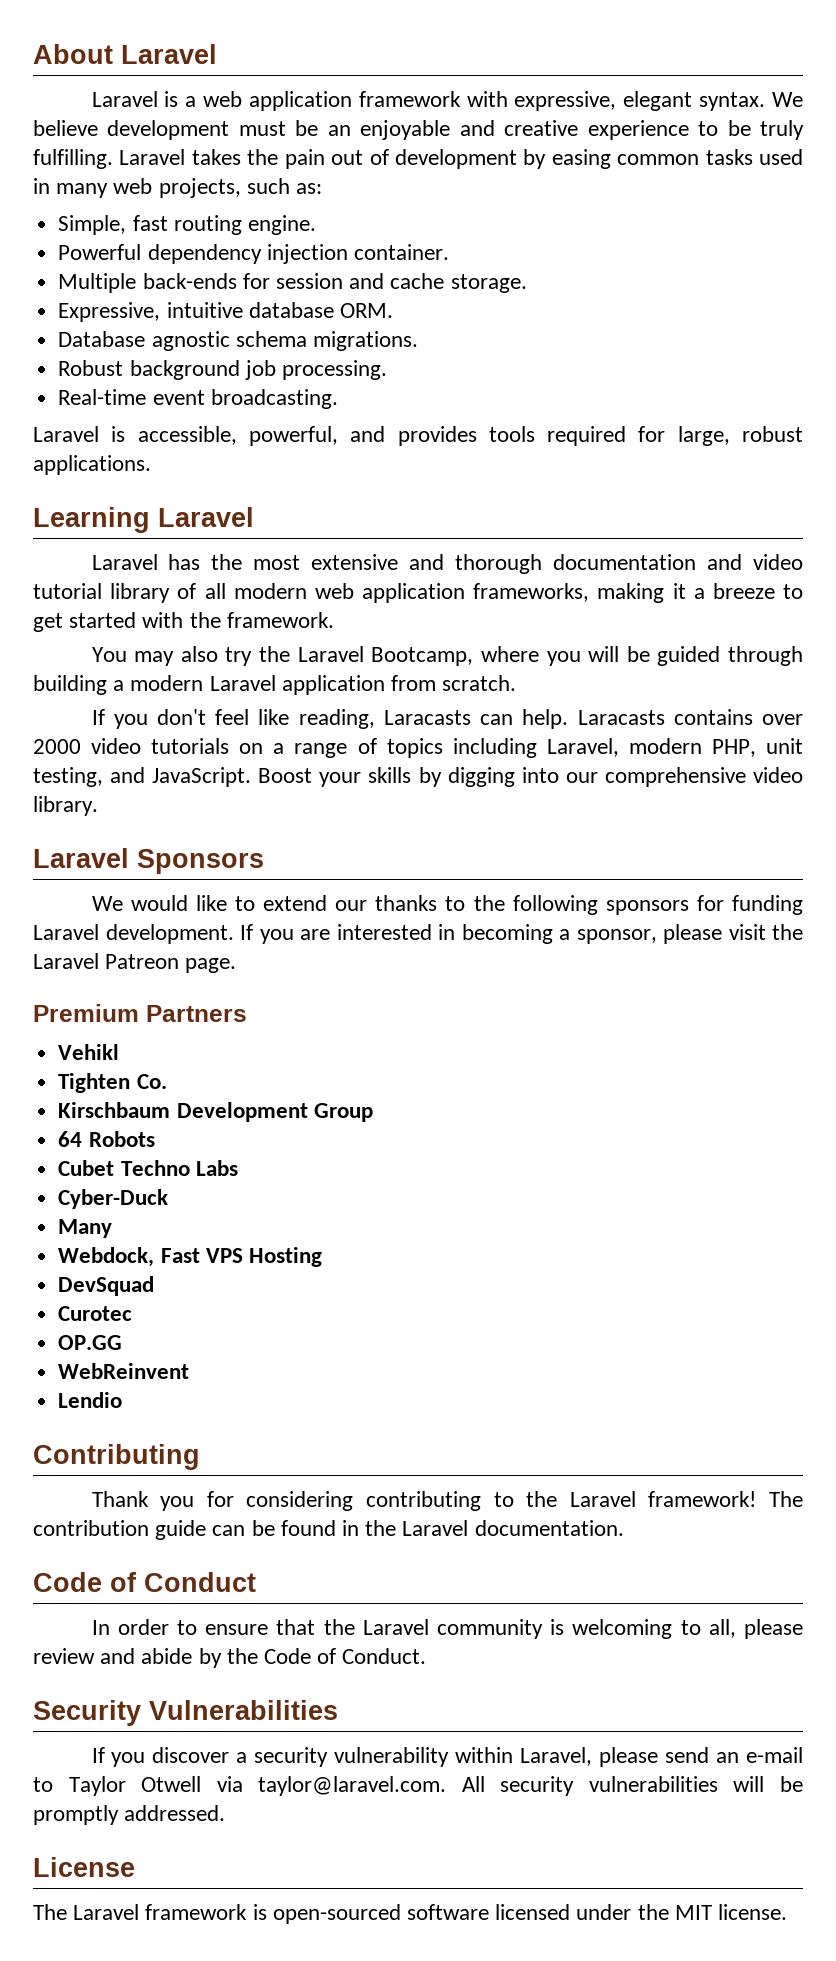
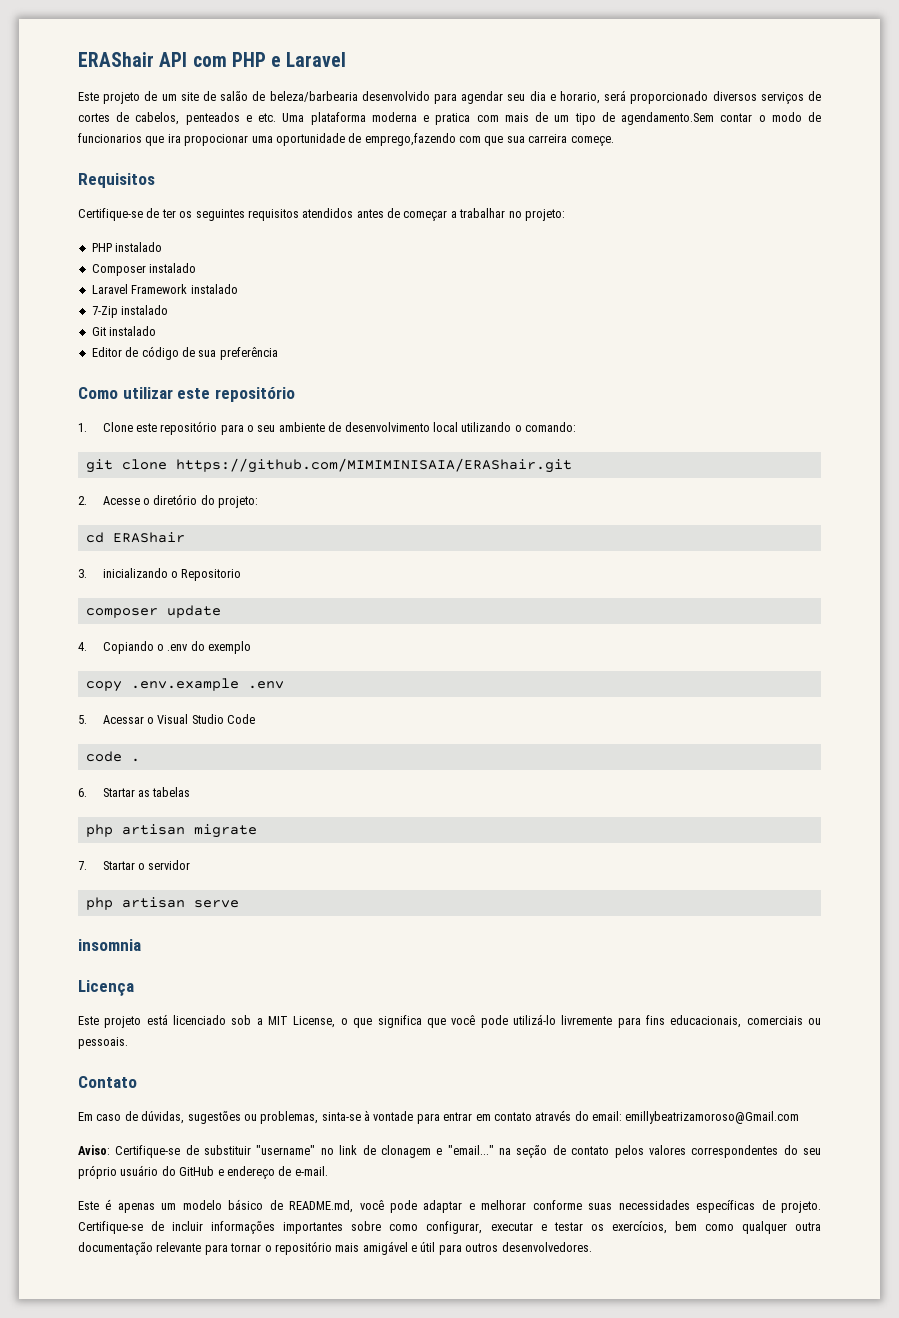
[33,44,217,64] [91,91,803,111] [33,120,804,140] [33,149,803,169] [33,178,323,198] [58,215,316,235] [58,244,449,264] [58,273,527,293] [58,302,393,322] [58,331,418,351] [58,360,387,380] [58,389,338,409] [33,426,803,446] [33,455,151,475] [33,507,254,533] [91,554,803,574] [33,583,803,603] [33,612,334,632] [91,646,803,666] [33,675,517,695] [91,709,803,729] [33,738,804,758] [33,767,803,787] [33,796,98,816] [33,848,264,874] [91,895,803,915] [33,924,803,944] [33,953,237,973] [33,1004,247,1022] [58,1044,120,1060] [58,1073,167,1093] [58,1102,373,1122] [58,1131,155,1147] [58,1160,238,1176] [58,1189,169,1209] [58,1219,113,1238] [58,1247,322,1267] [58,1276,155,1296] [58,1306,133,1321] [58,1335,123,1350] [58,1363,190,1379] [58,1392,123,1408] [33,1444,200,1470] [91,1491,803,1511] [33,1520,624,1540] [33,1572,256,1592] [91,1619,803,1639] [33,1648,427,1668] [33,1700,338,1726] [91,1747,803,1767] [33,1776,803,1796] [33,1805,226,1825] [33,1857,135,1877] [33,1904,788,1924] About Laravel // Laravel is a web application framework with expressive, elegant syntax. We believe development must be an enjoyable and creative experience to be truly fulfilling. Laravel takes the pain out of development by easing common tasks used in many web projects, such as: // Simple, fast routing engine. // Powerful dependency injection container. // Multiple back-ends for session and cache storage. // Expressive, intuitive database ORM. // Database agnostic schema migrations. // Robust background job processing. // Real-time event broadcasting. // Laravel is accessible, powerful, and provides tools required for large, robust applications. // Learning Laravel // Laravel has the most extensive and thorough documentation and video tutorial library of all modern web application frameworks, making it a breeze to get started with the framework. // You may also try the Laravel Bootcamp, where you will be guided through building a modern Laravel application from scratch. // If you don't feel like reading, Laracasts can help. Laracasts contains over 2000 video tutorials on a range of topics including Laravel, modern PHP, unit testing, and JavaScript. Boost your skills by digging into our comprehensive video library. // Laravel Sponsors // We would like to extend our thanks to the following sponsors for funding Laravel development. If you are interested in becoming a sponsor, please visit the Laravel Patreon page. // Premium Partners // Vehikl // Tighten Co. // Kirschbaum Development Group // 64 Robots // Cubet Techno Labs // Cyber-Duck // Many // Webdock, Fast VPS Hosting // DevSquad // Curotec // OP.GG // WebReinvent // Lendio // Contributing // Thank you for considering contributing to the Laravel framework! The contribution guide can be found in the Laravel documentation. // Code of Conduct // In order to ensure that the Laravel community is welcoming to all, please review and abide by the Code of Conduct. // Security Vulnerabilities // If you discover a security vulnerability within Laravel, please send an e-mail to Taylor Otwell via taylor@laravel.com. All security vulnerabilities will be promptly addressed. // License // The Laravel framework is open-sourced software licensed under the MIT license. -> [78,52,347,67] [78,90,822,104] [78,112,821,125] [78,133,614,146] [78,173,155,188] [78,208,565,221] [91,242,163,252] [91,263,197,276] [91,284,238,294] [91,305,169,318] [91,326,157,336] [91,346,278,360] [78,387,295,402] [78,421,577,435] [85,458,572,473] [78,494,259,508] [85,532,185,543] [78,568,242,581] [85,605,221,618] [78,641,252,654] [85,678,284,692] [78,714,256,724] [85,751,140,762] [78,787,191,797] [85,824,257,838] [78,860,191,870] [85,897,239,910] [78,939,141,951] [78,980,134,996] [78,1014,822,1028] [78,1037,128,1049] [78,1076,137,1088] [78,1110,800,1124] [78,1145,821,1158] [78,1165,328,1179] [78,1199,822,1213] [78,1221,821,1234] [78,1241,592,1255] ERAShair API com PHP e Laravel // Este projeto de um site de salão de beleza/barbearia desenvolvido para agendar seu dia e horario, será proporcionado diversos serviços de cortes de cabelos, penteados e etc. Uma plataforma moderna e pratica com mais de um tipo de agendamento.Sem contar o modo de funcionarios que ira propocionar uma oportunidade de emprego,fazendo com que sua carreira começe. // Requisitos // Certifique-se de ter os seguintes requisitos atendidos antes de começar a trabalhar no projeto: // PHP instalado // Composer instalado // Laravel Framework instalado // 7-Zip instalado // Git instalado // Editor de código de sua preferência // Como utilizar este repositório // 1. Clone este repositório para o seu ambiente de desenvolvimento local utilizando o comando: // git clone https://github.com/MIMIMINISAIA/ERAShair.git // 2. Acesse o diretório do projeto: // cd ERAShair // 3. inicializando o Repositorio // composer update // 4. Copiando o .env do exemplo // copy .env.example .env // 5. Acessar o Visual Studio Code // code . // 6. Startar as tabelas // php artisan migrate // 7. Startar o servidor // php artisan serve // insomnia // Licença // Este projeto está licenciado sob a MIT License, o que significa que você pode utilizá-lo livremente para fins educacionais, comerciais ou pessoais. // Contato // Em caso de dúvidas, sugestões ou problemas, sinta-se à vontade para entrar em contato através do email: emillybeatrizamoroso@Gmail.com // Aviso: Certifique-se de substituir "username" no link de clonagem e "email..." na seção de contato pelos valores correspondentes do seu próprio usuário do GitHub e endereço de e-mail. // Este é apenas um modelo básico de README.md, você pode adaptar e melhorar conforme suas necessidades específicas de projeto. Certifique-se de incluir informações importantes sobre como configurar, executar e testar os exercícios, bem como qualquer outra documentação relevante para tornar o repositório mais amigável e útil para outros desenvolvedores.

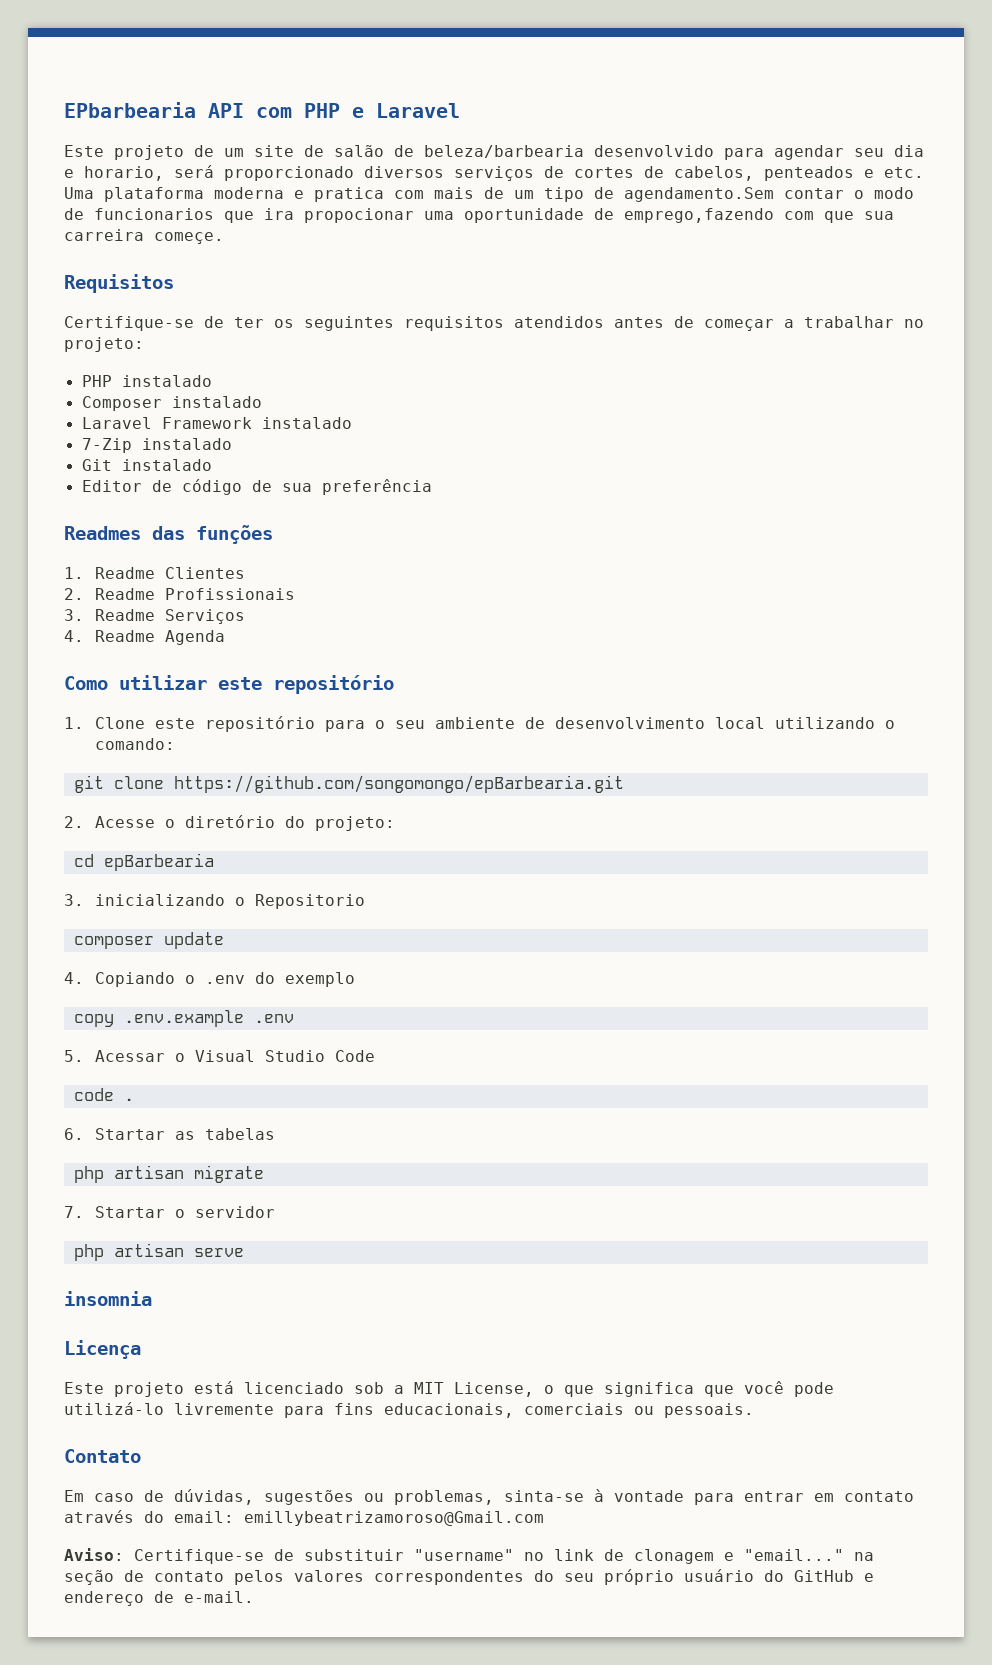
[78,52,154,67] ERAShair -> [64,102,196,118] EPbarbearia
(278, 353) none -> [64,525,273,544] [64,567,245,579] [64,588,295,600] [64,609,245,624] [64,630,225,645] // Readmes das funções // 1. Readme Clientes // 2. Readme Profissionais // 3. Readme Serviços // 4. Readme Agenda
[175,458,572,473] https://github.com/MIMIMINISAIA/ERAShair.git -> [173,775,624,793] https://github.com/songomongo/epBarbearia.git
[112,532,185,543] ERAShair -> [103,853,214,871] epBarbearia
[78,1199,822,1213] [78,1221,821,1234] [78,1241,592,1255] // Este é apenas um modelo básico de README.md, você pode adaptar e melhorar conforme suas necessidades específicas de projeto. Certifique-se de incluir informações importantes sobre como configurar, executar e testar os exercícios, bem como qualquer outra documentação relevante para tornar o repositório mais amigável e útil para outros desenvolvedores. -> (254, 1597) none

